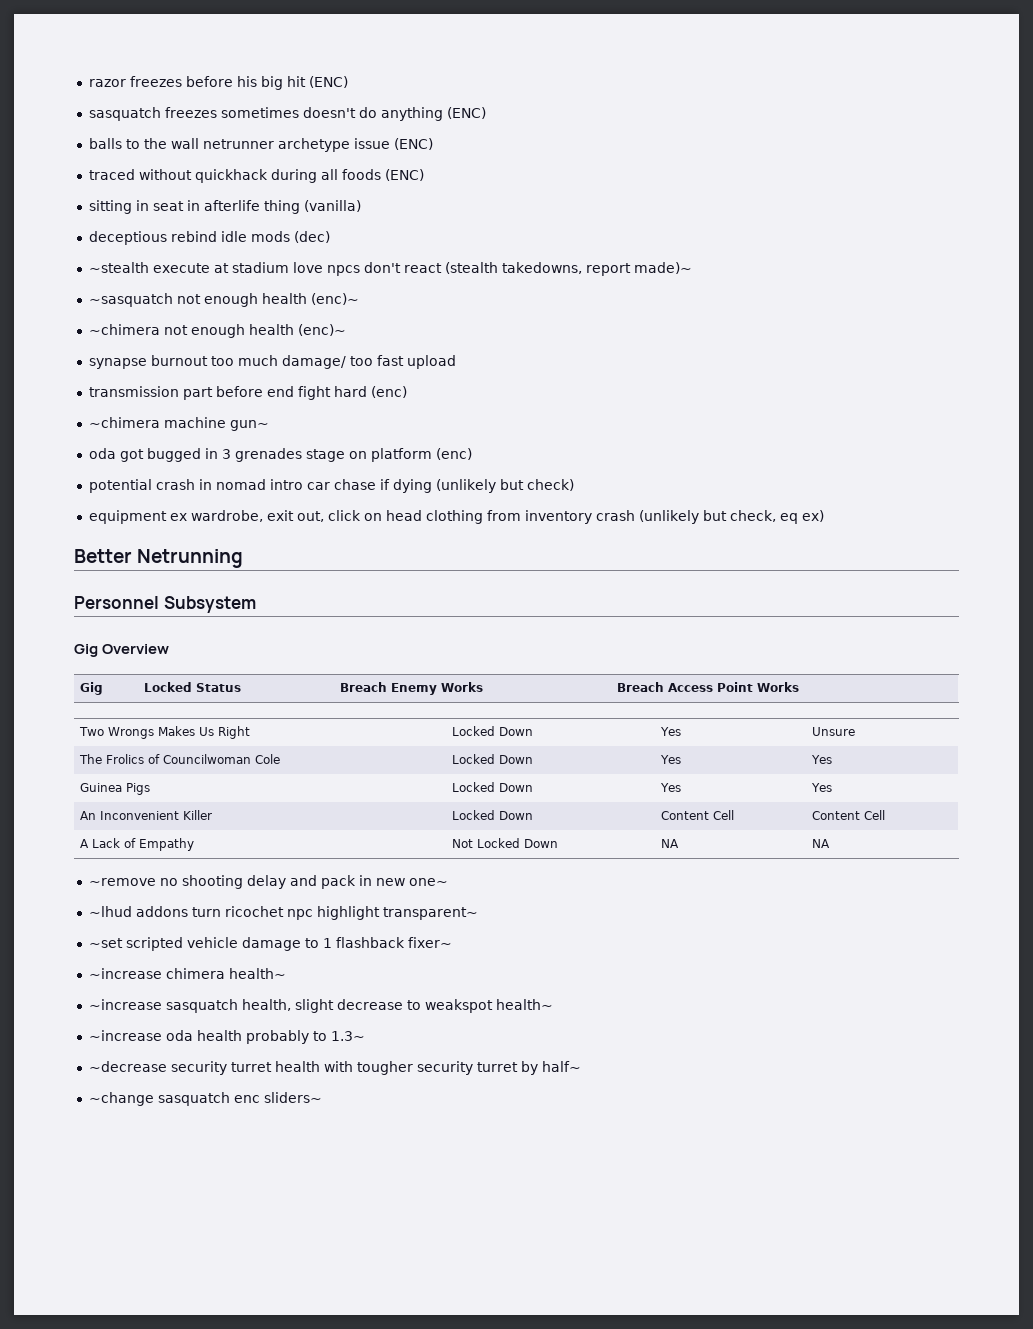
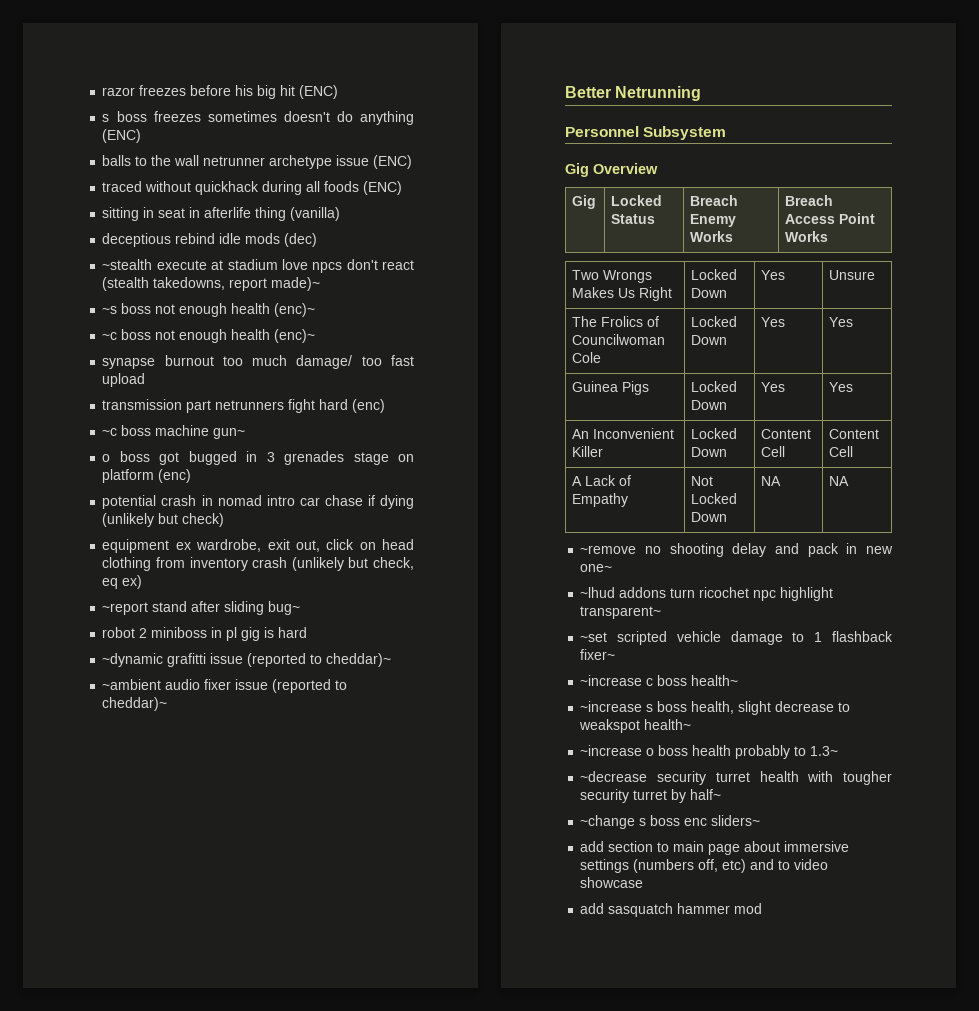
[88,107,161,121] sasquatch -> [102,111,147,122] s boss
[88,293,359,307] [88,324,160,335] ~sasquatch not enough health (enc)~ // ~chimera -> [102,303,316,317] [102,329,152,340] ~s boss not enough health (enc)~ // ~c boss
[215,386,294,397] before end -> [215,400,285,410] netrunners
[88,417,160,428] ~chimera -> [102,425,152,436] ~c boss
[88,448,116,459] oda -> [102,451,150,462] o boss
(824, 516) none -> [102,601,301,615] [102,627,308,641] [102,653,392,667] [102,679,348,693] [102,697,168,711] // ~report stand after sliding bug~ // robot 2 miniboss in pl gig is hard // ~dynamic grafitti issue (reported to cheddar)~ // ~ambient audio fixer issue (reported to cheddar)~
[165,968,286,979] [88,999,238,1013] chimera health~ // ~increase sasquatch -> [646,675,739,686] [580,701,688,712] c boss health~ // ~increase s boss
[165,1030,193,1041] oda -> [646,745,689,756] o boss
[157,1092,230,1106] sasquatch -> [639,815,681,826] s boss
(322, 1097) none -> [580,841,850,855] [580,859,829,873] [580,877,644,888] [580,903,763,917] // add section to main page about immersive settings (numbers off, etc) and to video showcase // add sasquatch hammer mod

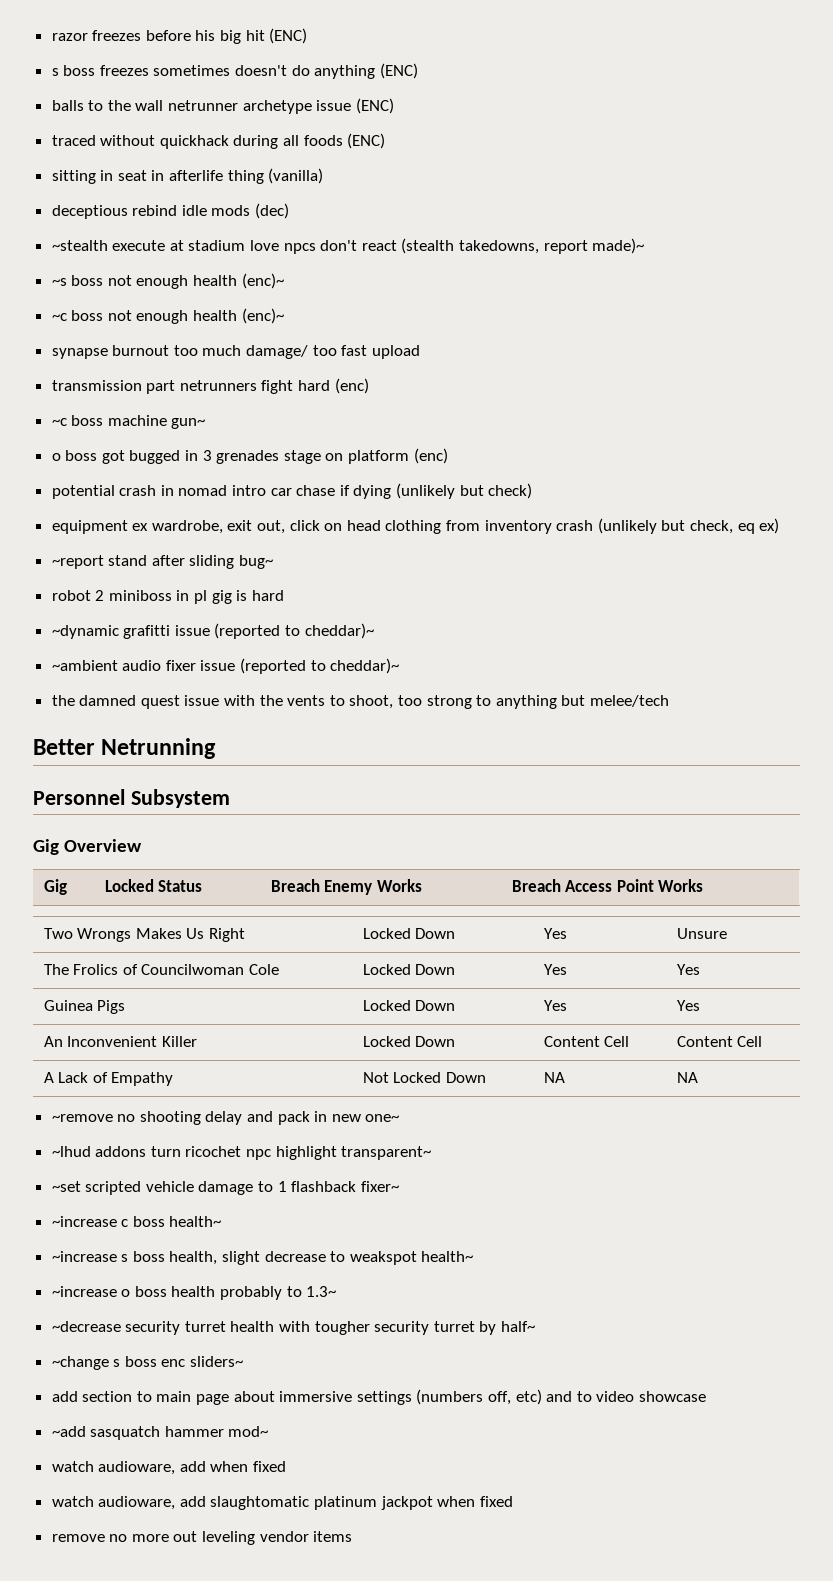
(168, 704) none -> [51,695,669,709] // the damned quest issue with the vents to shoot, too strong to anything but melee/tech
[580,903,605,914] add -> [51,1426,86,1437] ~add
[734,903,763,914] mod -> [228,1426,269,1437] [51,1461,287,1475] [51,1496,513,1510] [51,1531,353,1545] mod~ // watch audioware, add when fixed // watch audioware, add slaughtomatic platinum jackpot when fixed // remove no more out leveling vendor items

